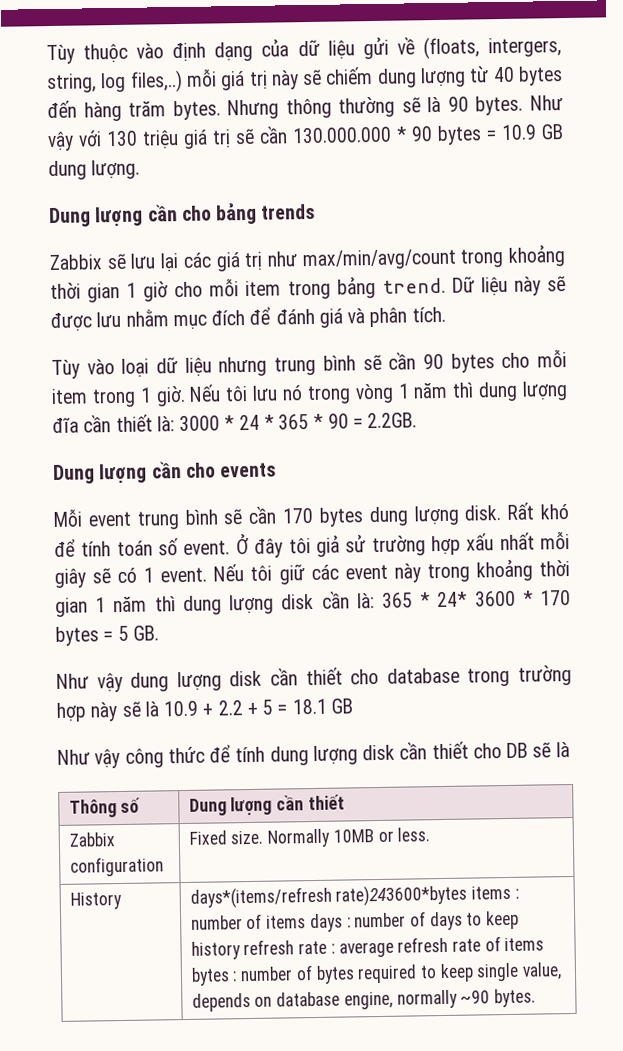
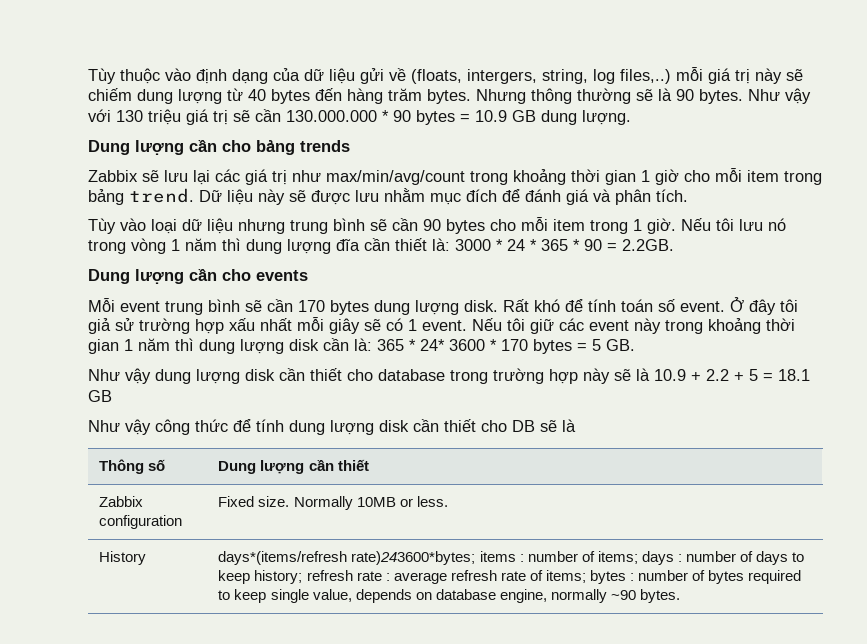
[335,884,468,907] rate)243600*bytes -> [351,551,476,565] rate)243600*bytes;
[266,915,307,929] items -> [597,551,638,564] items;
[190,941,241,960] history -> [254,570,303,584] history;
[504,937,545,952] items -> [545,570,586,583] items;

